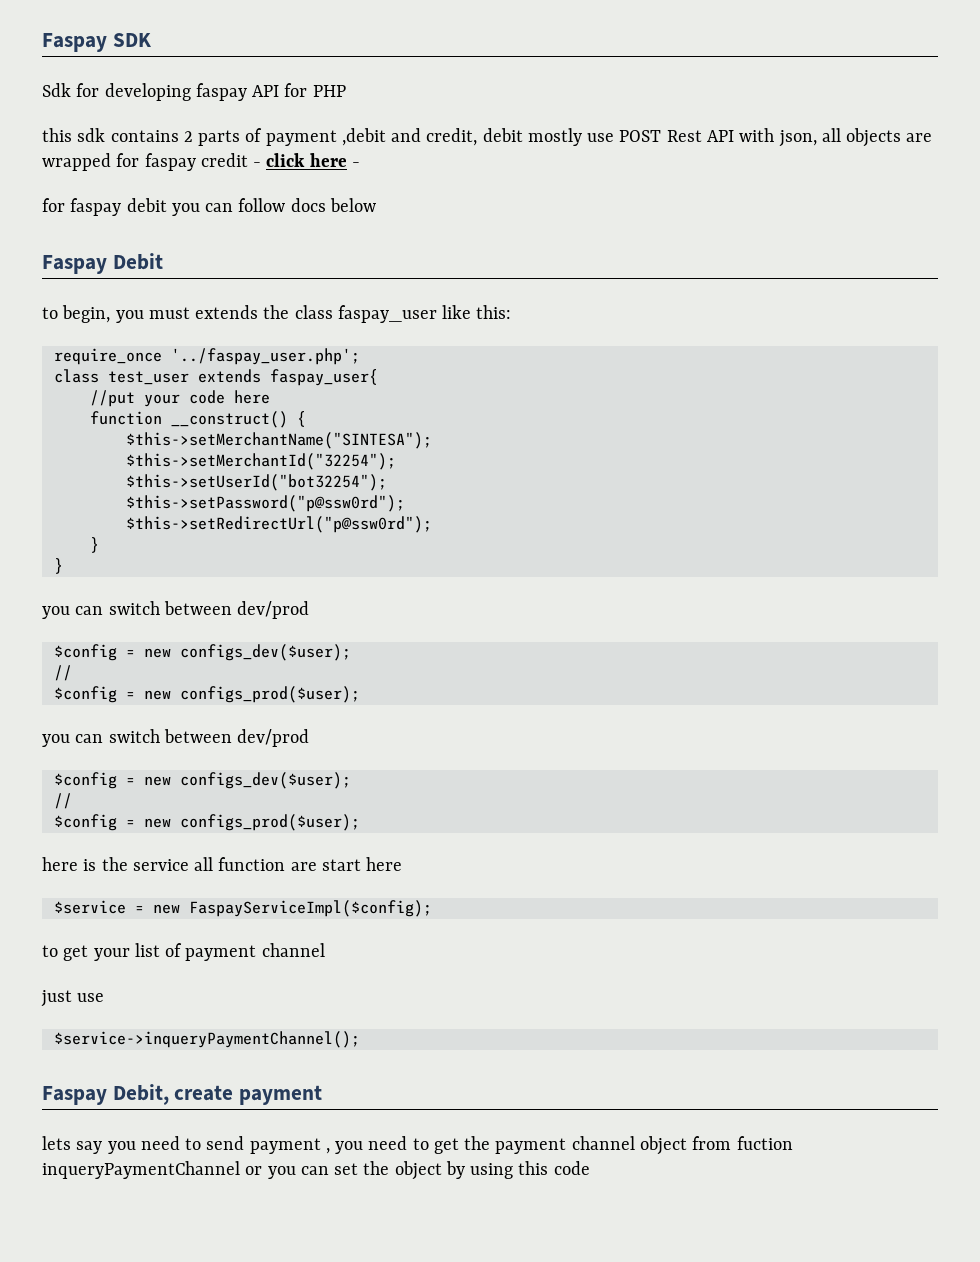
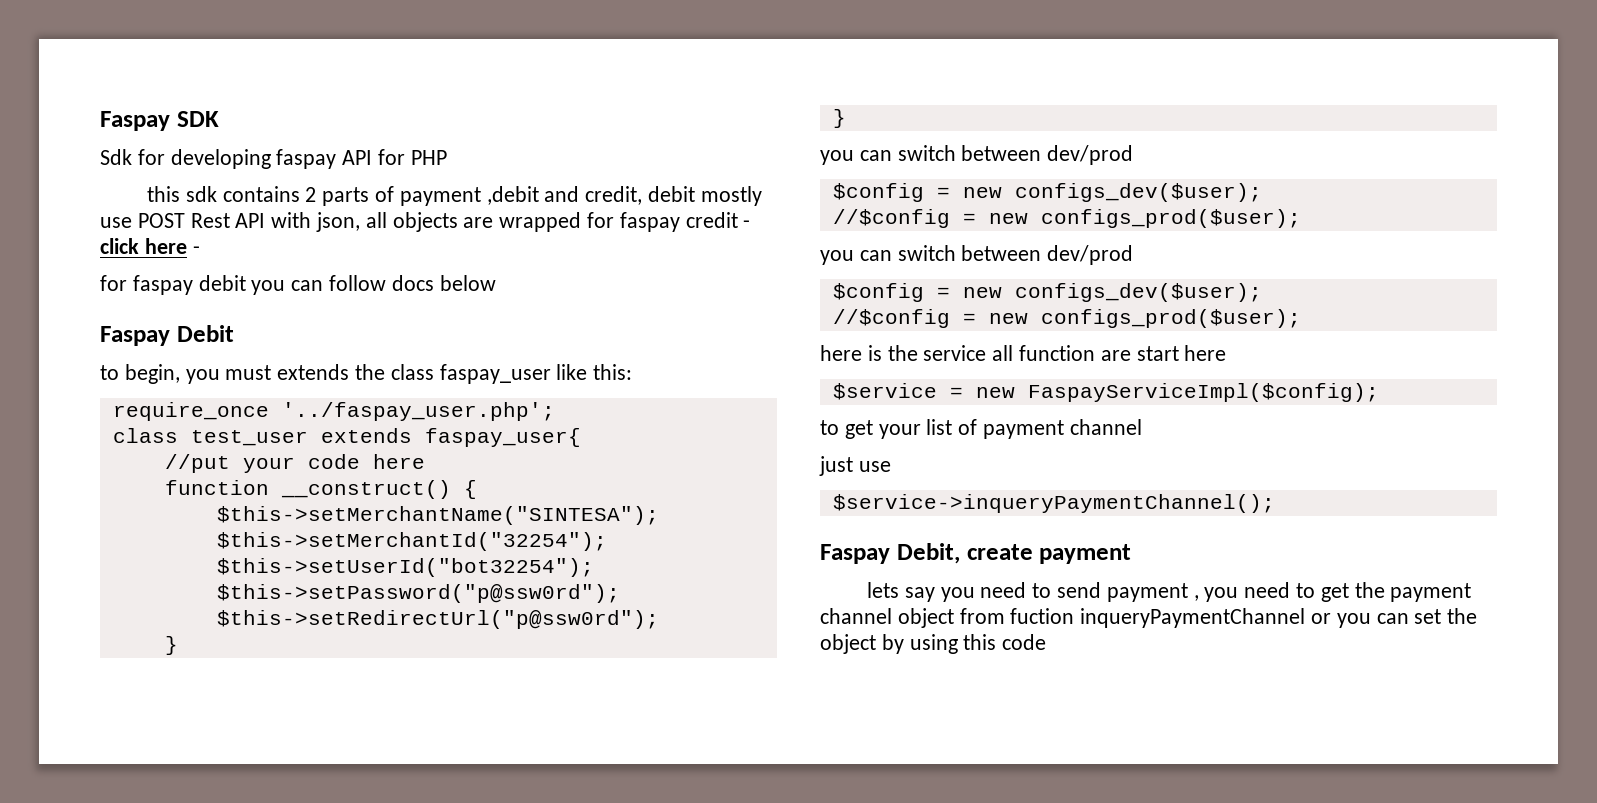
[53,665,72,681] [53,686,117,703] // // $config -> [832,209,950,228] //$config
[53,793,72,809] [53,814,117,831] // // $config -> [832,309,950,328] //$config

